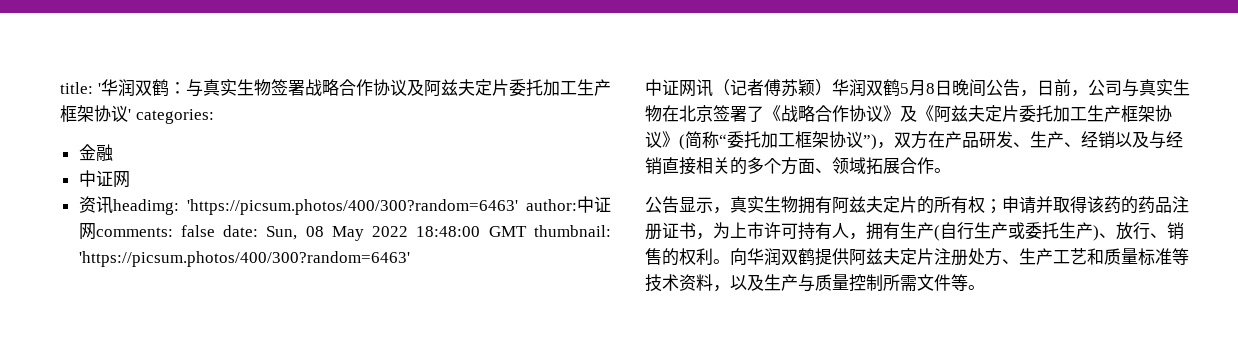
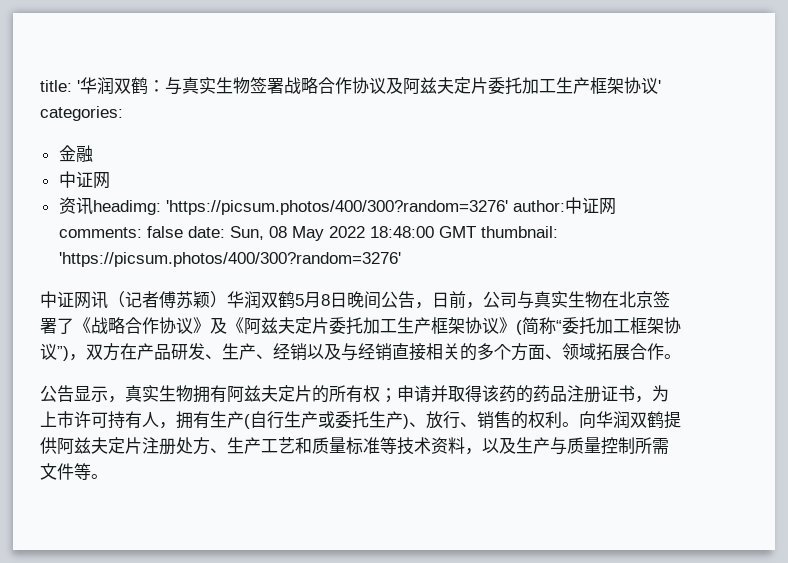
[186,199,518,215] 'https://picsum.photos/400/300?random=6463' -> [165,200,508,215] 'https://picsum.photos/400/300?random=3276'
[78,251,410,267] 'https://picsum.photos/400/300?random=6463' -> [58,252,401,267] 'https://picsum.photos/400/300?random=3276'

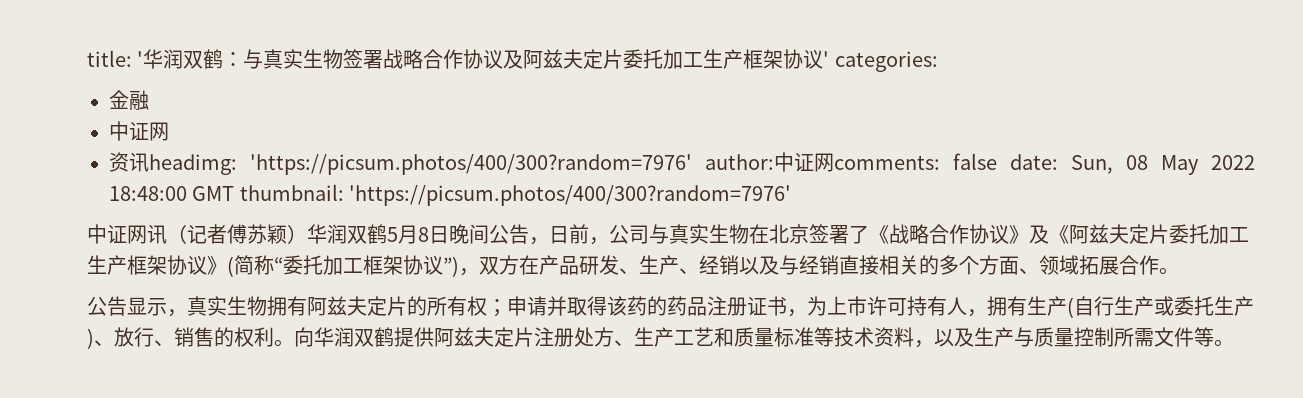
[165,200,508,215] 'https://picsum.photos/400/300?random=3276' -> [250,154,692,175] 'https://picsum.photos/400/300?random=7976'
[58,252,401,267] 'https://picsum.photos/400/300?random=3276' -> [349,185,792,206] 'https://picsum.photos/400/300?random=7976'

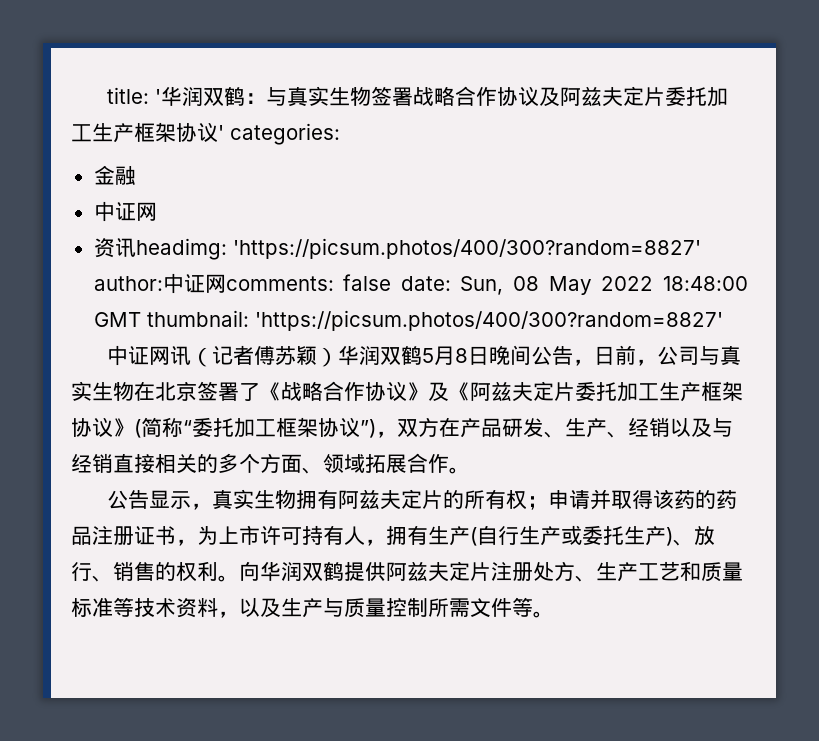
[250,154,692,175] 'https://picsum.photos/400/300?random=7976' -> [232,238,701,259] 'https://picsum.photos/400/300?random=8827'
[349,185,792,206] 'https://picsum.photos/400/300?random=7976' -> [254,310,723,331] 'https://picsum.photos/400/300?random=8827'

